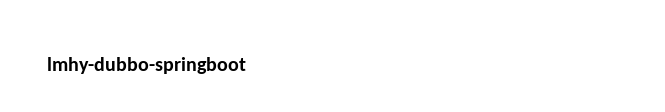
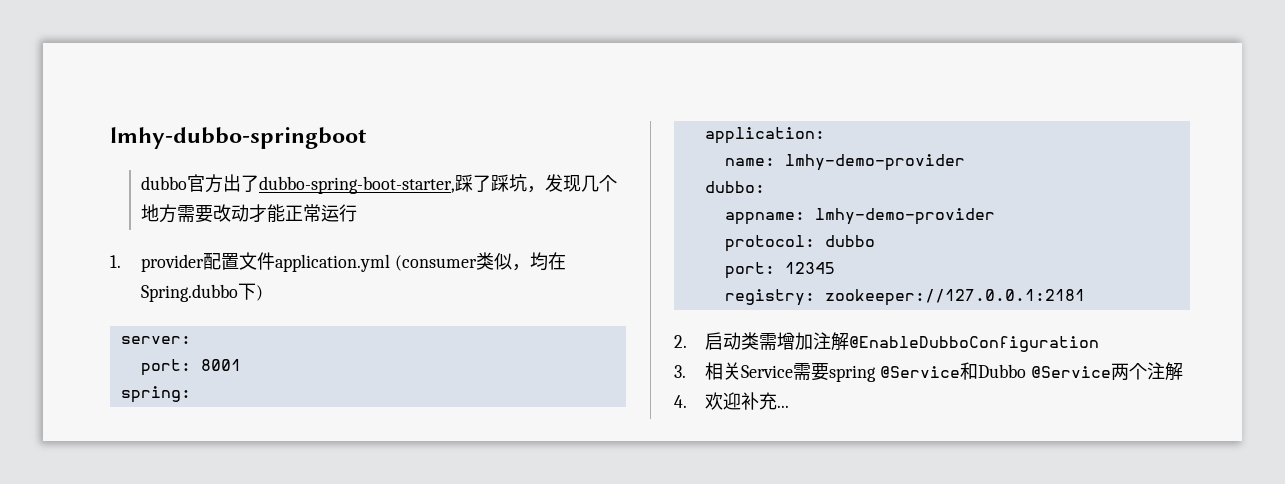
(246, 65) none -> [141,174,618,194] [141,204,358,223] [110,252,567,272] [141,283,264,302] [120,336,191,344] [140,359,241,376] [120,386,191,403] [704,127,825,144] [724,154,965,171] [704,181,765,193] [724,208,995,225] [724,235,875,252] [724,262,835,279] [724,289,1085,306] [674,332,1100,352] [674,362,1183,382] [674,392,790,410] // dubbo官方出了dubbo-spring-boot-starter,踩了踩坑，发现几个地方需要改动才能正常运行 // 1. provider配置文件application.yml (consumer类似，均在Spring.dubbo下) // server: // port: 8001 // spring: // application: // name: lmhy-demo-provider // dubbo: // appname: lmhy-demo-provider // protocol: dubbo // port: 12345 // registry: zookeeper://127.0.0.1:2181 // 2.启动类需增加注解@EnableDubboConfiguration // 3.相关Service需要spring @Service和Dubbo @Service两个注解 // 4.欢迎补充...

